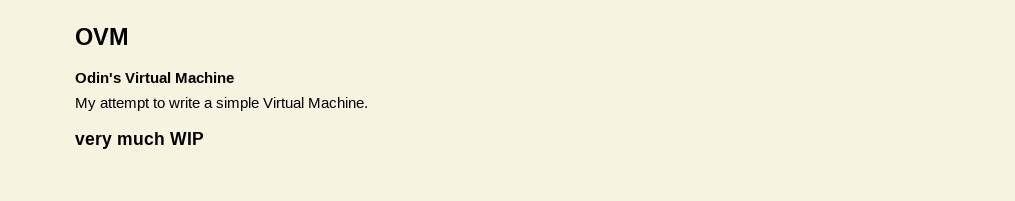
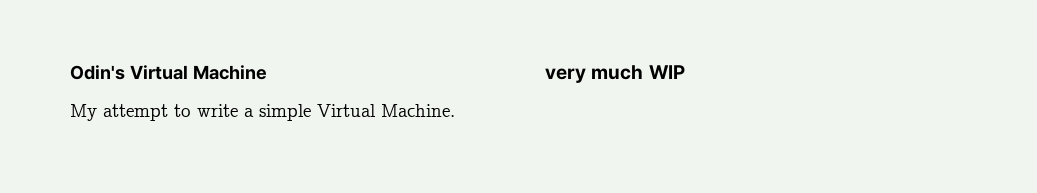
[75,28,129,45] OVM // -> (70, 72) none

